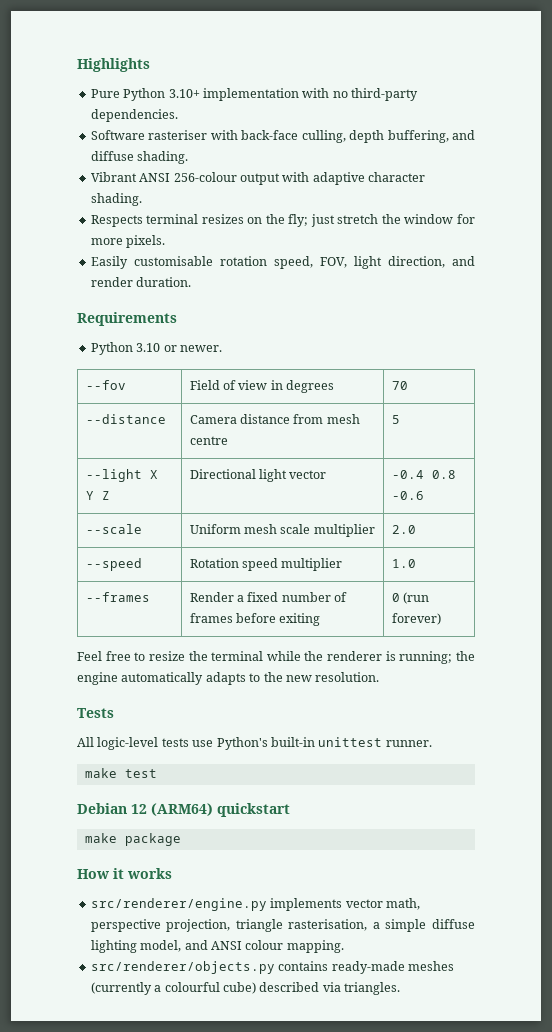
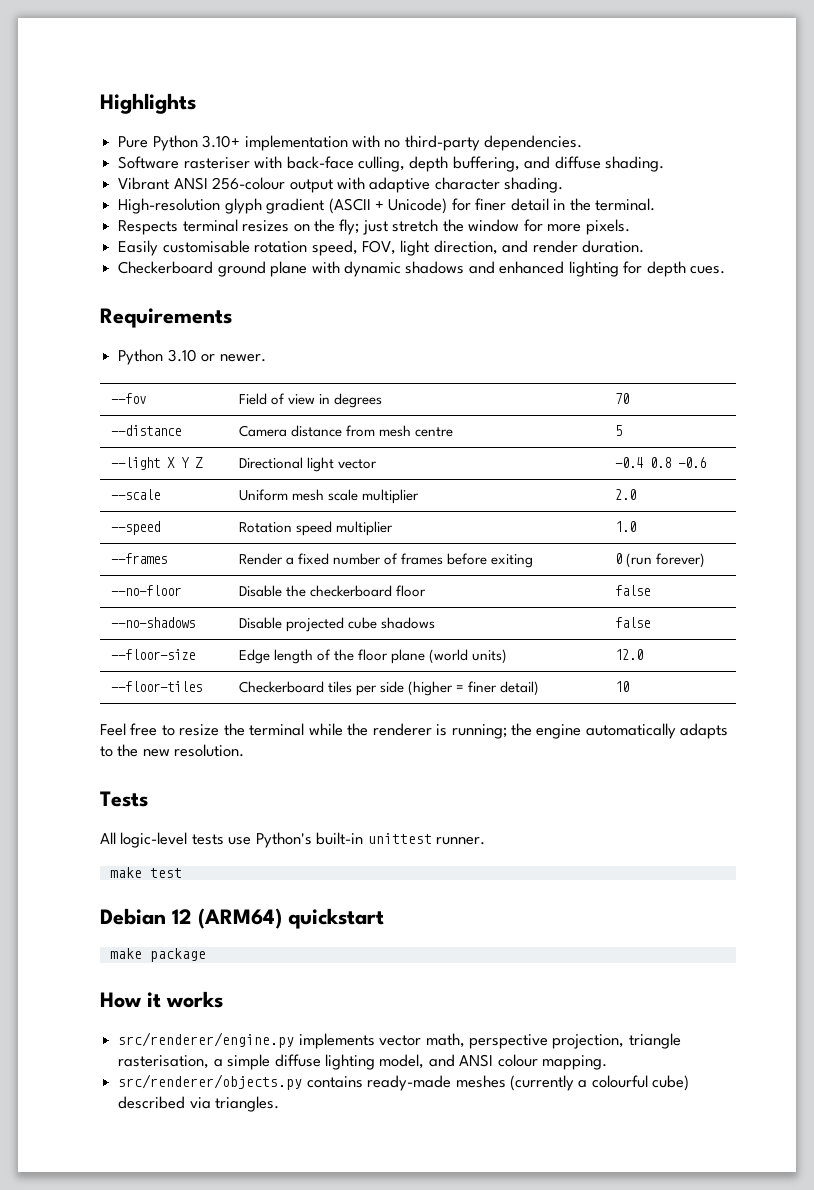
(142, 199) none -> [118,198,656,214] // High-resolution glyph gradient (ASCII + Unicode) for finer detail in the terminal.
(192, 282) none -> [118,261,726,277] // Checkerboard ground plane with dynamic shadows and enhanced lighting for depth cues.
(441, 619) none -> [110,585,181,596] [238,585,426,597] [614,585,650,596] [110,617,195,628] [238,617,435,632] [614,617,650,628] [110,649,195,660] [238,649,508,664] [614,649,643,660] [110,681,202,692] [238,681,540,696] [614,681,629,692] // --no-floor | Disable the checkerboard floor | false // --no-shadows | Disable projected cube shadows | false // --floor-size | Edge length of the floor plane (world units) | 12.0 // --floor-tiles | Checkerboard tiles per side (higher = finer detail) | 10

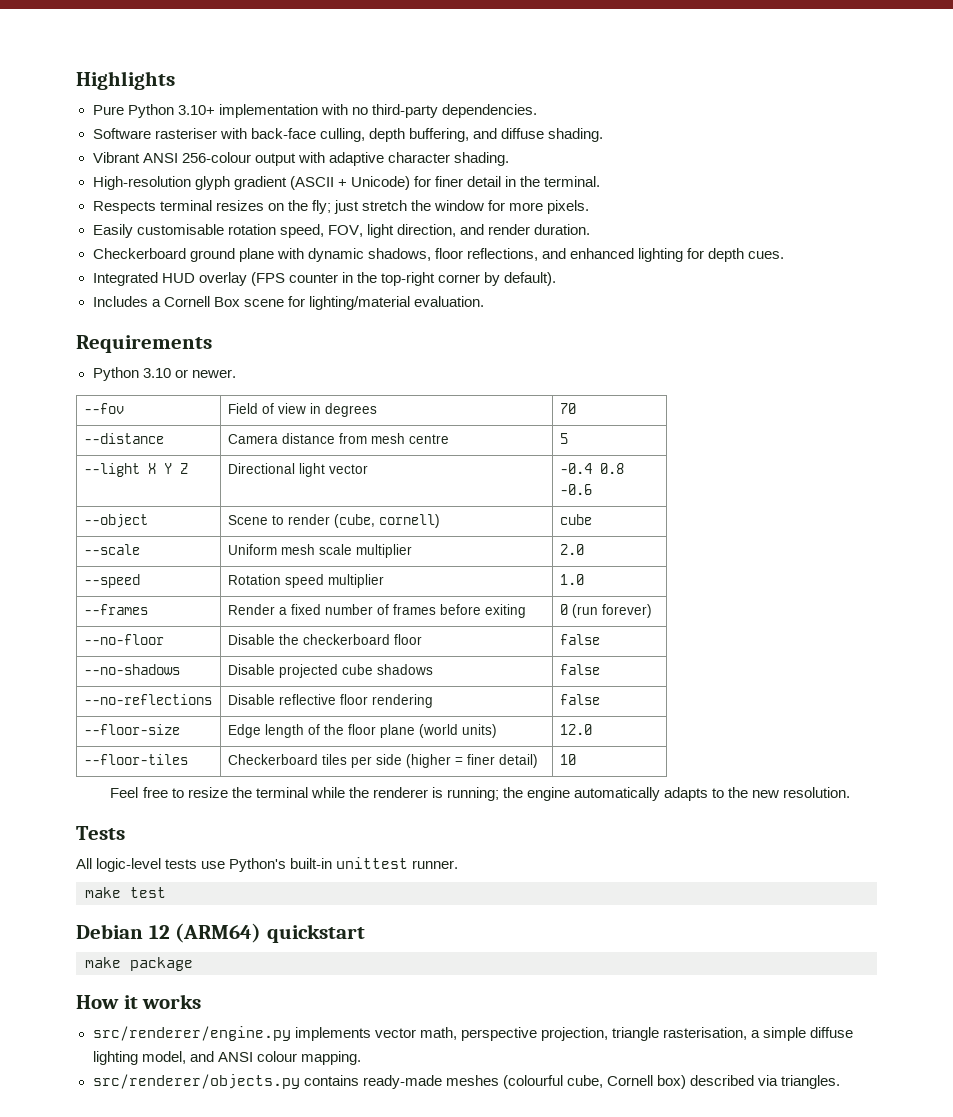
[405,261,465,274] shadows -> [367,248,538,261] shadows, floor reflections,
(726, 270) none -> [92,272,557,286] [92,296,484,310] // Integrated HUD overlay (FPS counter in the top-right corner by default). // Includes a Cornell Box scene for lighting/material evaluation.
(706, 462) none -> [83,514,148,528] [227,514,440,528] [559,514,592,525] // --object | Scene to render (cube, cornell) | cube
(650, 622) none -> [83,694,212,705] [227,694,433,708] [559,694,600,705] // --no-reflections | Disable reflective floor rendering | false
[509,1075,690,1091] (currently a colourful cube) -> [502,1075,686,1089] (colourful cube, Cornell box)

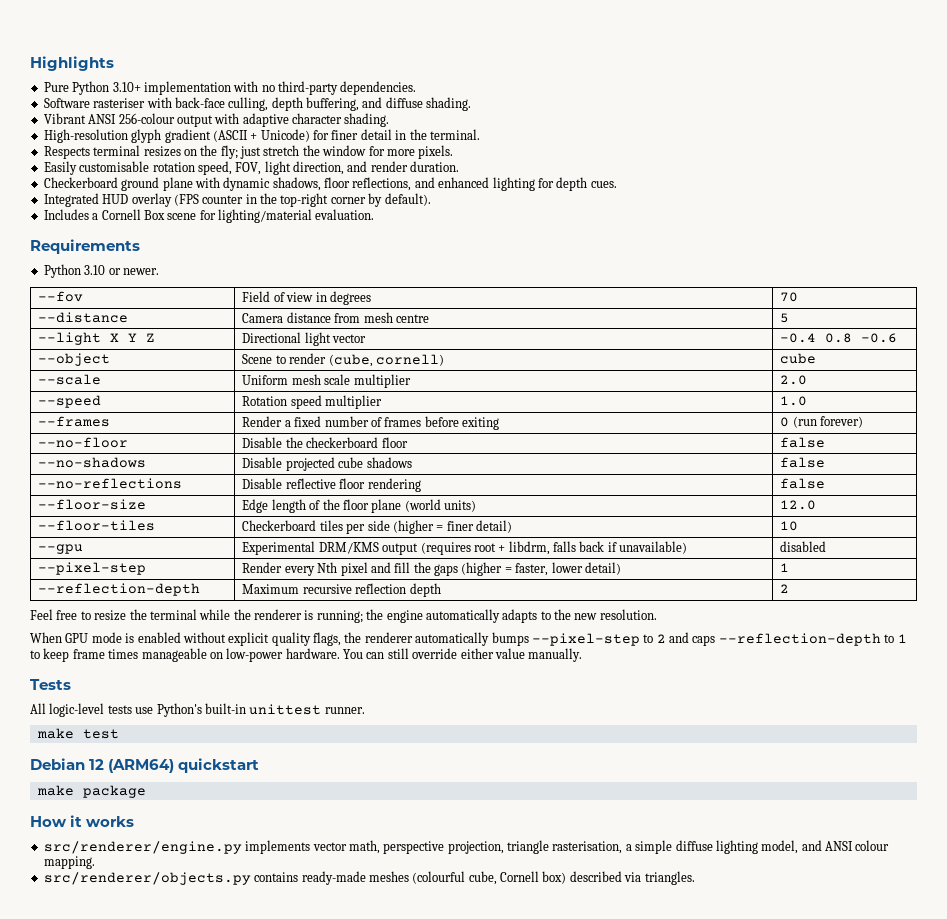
(576, 759) none -> [38,544,84,554] [242,541,688,555] [780,541,827,552] [38,562,147,575] [242,562,621,576] [780,563,790,572] [38,583,201,596] [242,583,441,597] [780,584,790,593] // --gpu | Experimental DRM/KMS output (requires root + libdrm, falls back if unavailable) | disabled // --pixel-step | Render every Nth pixel and fill the gaps (higher = faster, lower detail) | 1 // --reflection-depth | Maximum recursive reflection depth | 2
(851, 792) none -> [30,632,907,646] [30,648,583,662] // When GPU mode is enabled without explicit quality flags, the renderer automatically bumps --pixel-step to 2 and caps --reflection-depth to 1 to keep frame times manageable on low-power hardware. You can still override either value manually.

